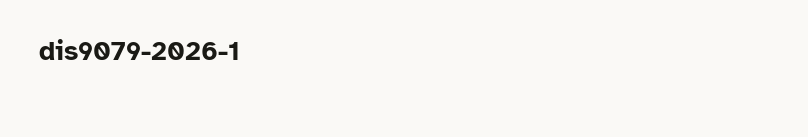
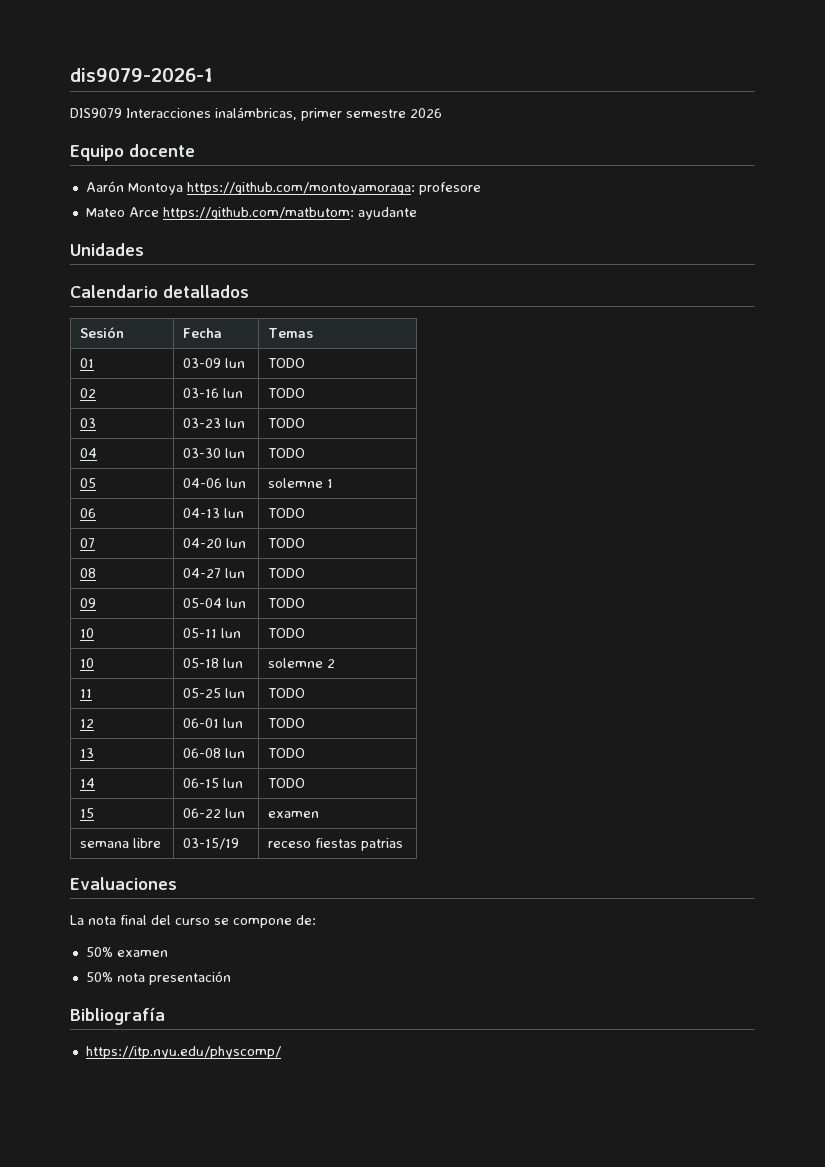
(240, 49) none -> [70,107,442,121] [70,144,195,161] [85,181,481,195] [85,207,417,220] [70,243,144,256] [70,285,249,298] [80,327,125,338] [183,328,223,338] [268,328,314,338] [80,358,95,368] [183,358,246,368] [268,358,306,368] [80,388,97,398] [183,388,244,398] [268,388,306,398] [80,418,97,428] [183,418,246,428] [268,418,306,428] [80,448,98,458] [183,448,246,458] [268,448,306,458] [80,478,97,488] [183,478,247,488] [268,478,334,488] [80,508,97,518] [183,508,245,518] [268,508,306,518] [80,538,96,548] [183,538,247,548] [268,538,306,548] [80,568,97,578] [183,568,246,578] [268,568,306,578] [80,598,97,608] [183,598,247,608] [268,598,306,608] [80,628,95,638] [183,628,242,638] [268,628,306,638] [80,658,95,668] [183,658,244,668] [268,658,336,668] [80,689,93,698] [183,688,246,698] [268,688,306,698] [80,719,95,728] [183,718,244,728] [268,718,306,728] [80,748,95,758] [183,748,246,758] [268,748,306,758] [80,778,96,788] [183,778,244,788] [268,778,306,788] [80,808,95,818] [183,808,246,818] [268,811,320,818] [80,838,162,848] [183,838,240,850] [268,838,404,851] [70,877,177,890] [70,915,316,928] [85,947,168,957] [85,971,231,985] [70,1007,165,1025] [85,1046,281,1059] // DIS9079 Interacciones inalámbricas, primer semestre 2026 // Equipo docente // Aarón Montoya https://github.com/montoyamoraga: profesore // Mateo Arce https://github.com/matbutom: ayudante // Unidades // Calendario detallados // Sesión | Fecha | Temas // 01 | 03-09 lun | TODO // 02 | 03-16 lun | TODO // 03 | 03-23 lun | TODO // 04 | 03-30 lun | TODO // 05 | 04-06 lun | solemne 1 // 06 | 04-13 lun | TODO // 07 | 04-20 lun | TODO // 08 | 04-27 lun | TODO // 09 | 05-04 lun | TODO // 10 | 05-11 lun | TODO // 10 | 05-18 lun | solemne 2 // 11 | 05-25 lun | TODO // 12 | 06-01 lun | TODO // 13 | 06-08 lun | TODO // 14 | 06-15 lun | TODO // 15 | 06-22 lun | examen // semana libre | 03-15/19 | receso fiestas patrias // Evaluaciones // La nota final del curso se compone de: // 50% examen // 50% nota presentación // Bibliografía // https://itp.nyu.edu/physcomp/

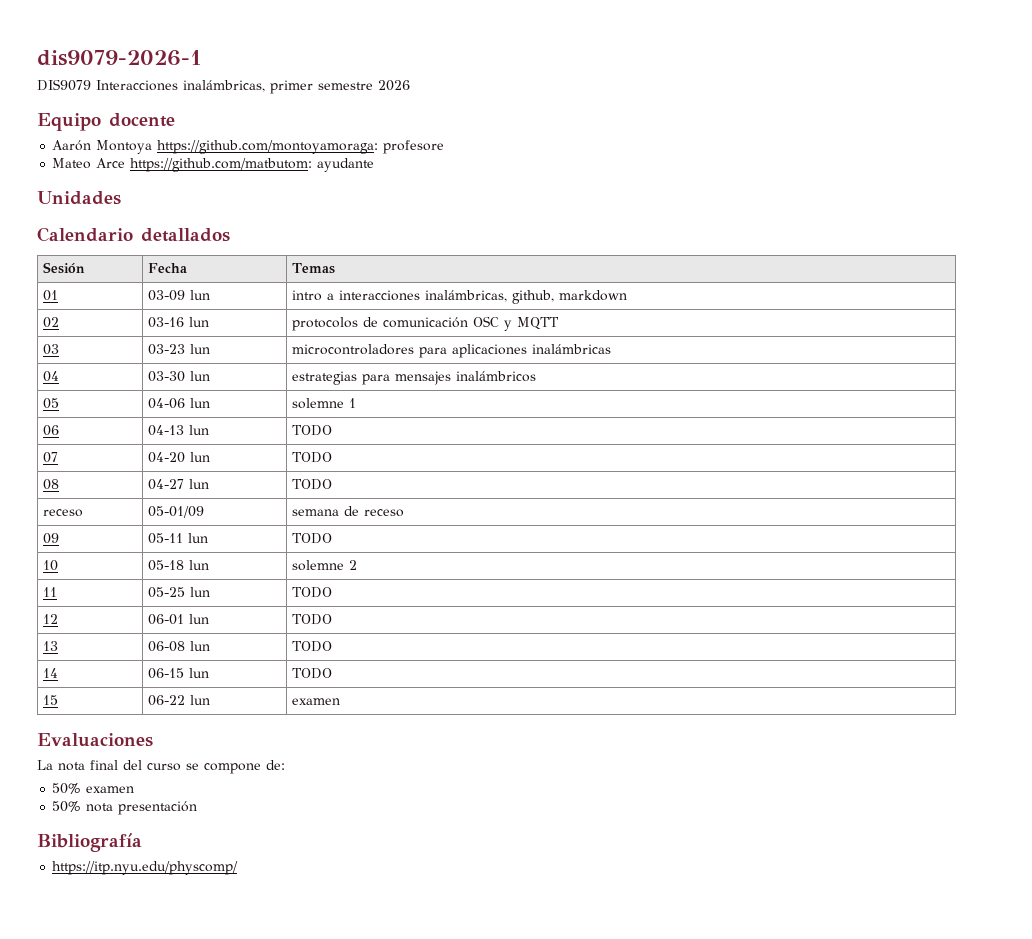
[268,358,306,368] [80,388,97,398] [183,388,244,398] [268,388,306,398] TODO // 02 | 03-16 lun | TODO -> [291,290,627,304] [42,317,59,328] [147,317,209,328] [291,316,559,331] intro a interacciones inalámbricas, github, markdown // 02 | 03-16 lun | protocolos de comunicación OSC y MQTT
[268,418,306,428] TODO -> [291,344,611,358] microcontroladores para aplicaciones inalámbricas
[268,448,306,458] TODO -> [291,371,536,385] estrategias para mensajes inalámbricos
[80,598,97,608] [183,598,247,608] [268,598,306,608] [80,628,95,638] 09 | 05-04 lun | TODO // 10 -> [42,509,83,517] [147,506,204,518] [291,506,404,517] [42,533,59,544] receso | 05-01/09 | semana de receso // 09
[80,838,162,848] [183,838,240,850] [268,838,404,851] // semana libre | 03-15/19 | receso fiestas patrias -> (340, 701) none

